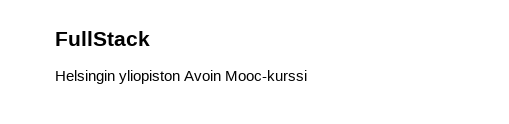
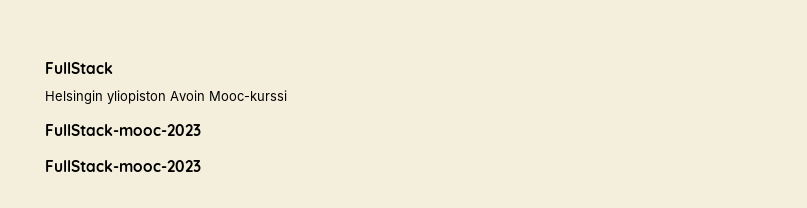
(308, 75) none -> [45,124,201,136] [45,160,201,172] // FullStack-mooc-2023 // FullStack-mooc-2023

